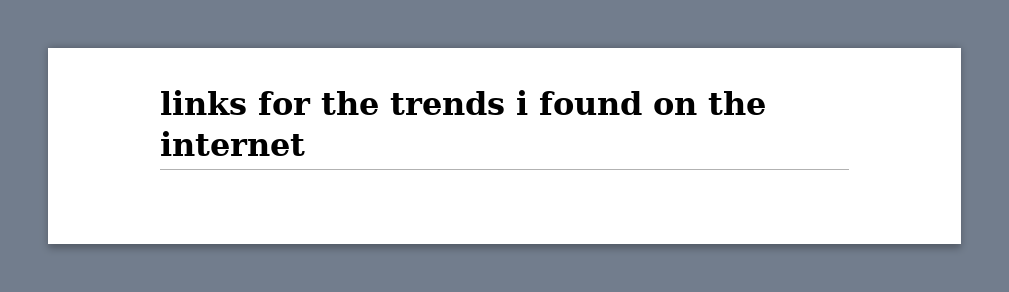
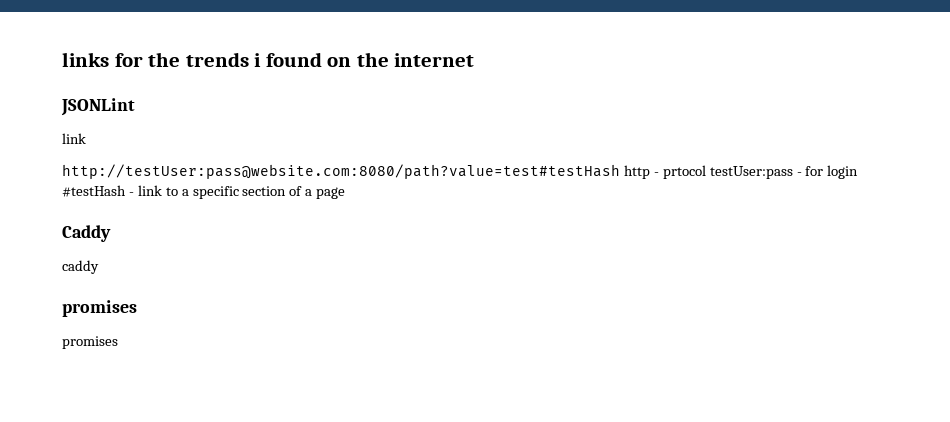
(305, 143) none -> [61,98,135,116] [62,133,86,144] [62,164,859,179] [62,185,346,199] [62,225,111,242] [62,260,99,274] [62,300,137,317] [62,336,118,349] // JSONLint // link // http://testUser:pass@website.com:8080/path?value=test#testHash http - prtocol testUser:pass - for login #testHash - link to a specific section of a page // Caddy // caddy // promises // promises

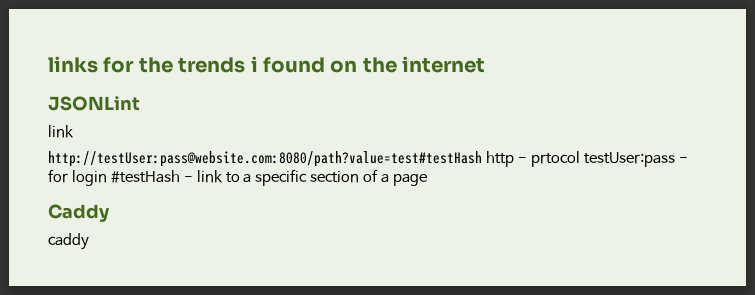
[62,300,137,317] [62,336,118,349] // promises // promises -> (89, 241) none

